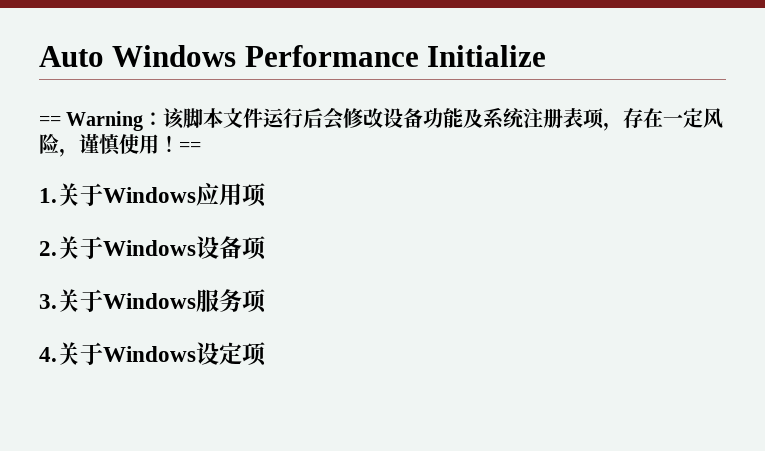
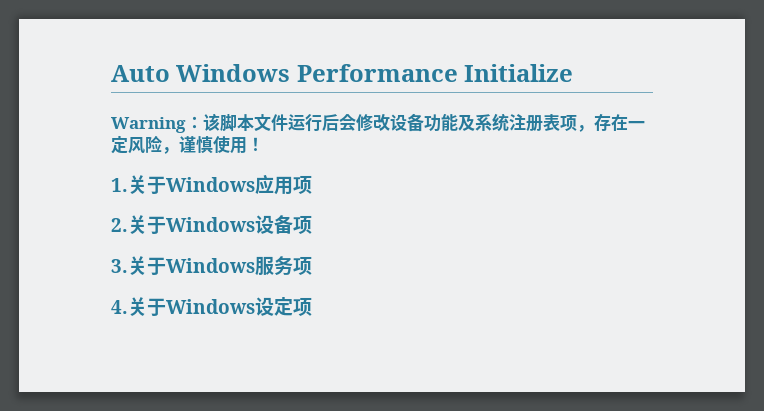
[39,116,61,126] == -> (574, 73) none
[179,142,201,152] == -> (264, 144) none

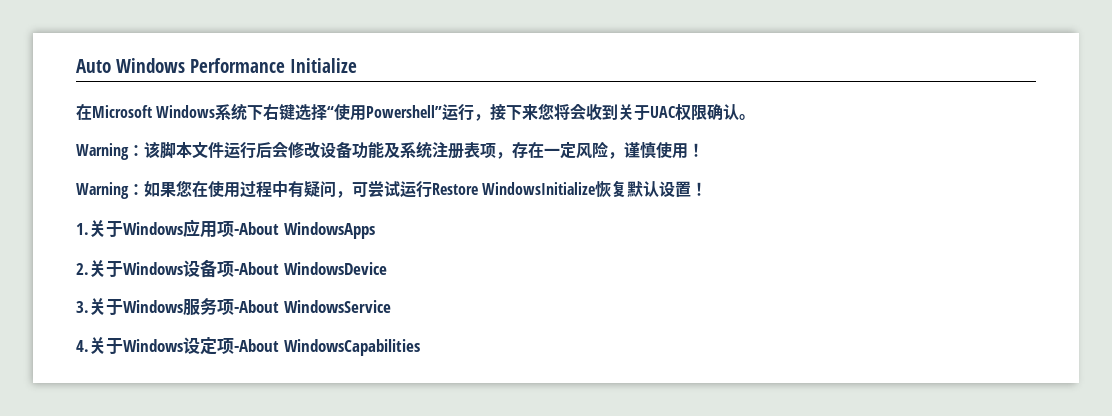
(574, 73) none -> [76,103,756,121] // 在Microsoft Windows系统下右键选择“使用Powershell”运行，接下来您将会收到关于UAC权限确认。
(264, 144) none -> [76,180,708,199] // Warning：如果您在使用过程中有疑问，可尝试运行Restore WindowsInitialize恢复默认设置！
(312, 184) none -> [234,222,375,239] -About WindowsApps
(312, 224) none -> [234,262,387,275] -About WindowsDevice
(312, 265) none -> [234,300,391,313] -About WindowsService
(312, 306) none -> [234,339,420,356] -About WindowsCapabilities

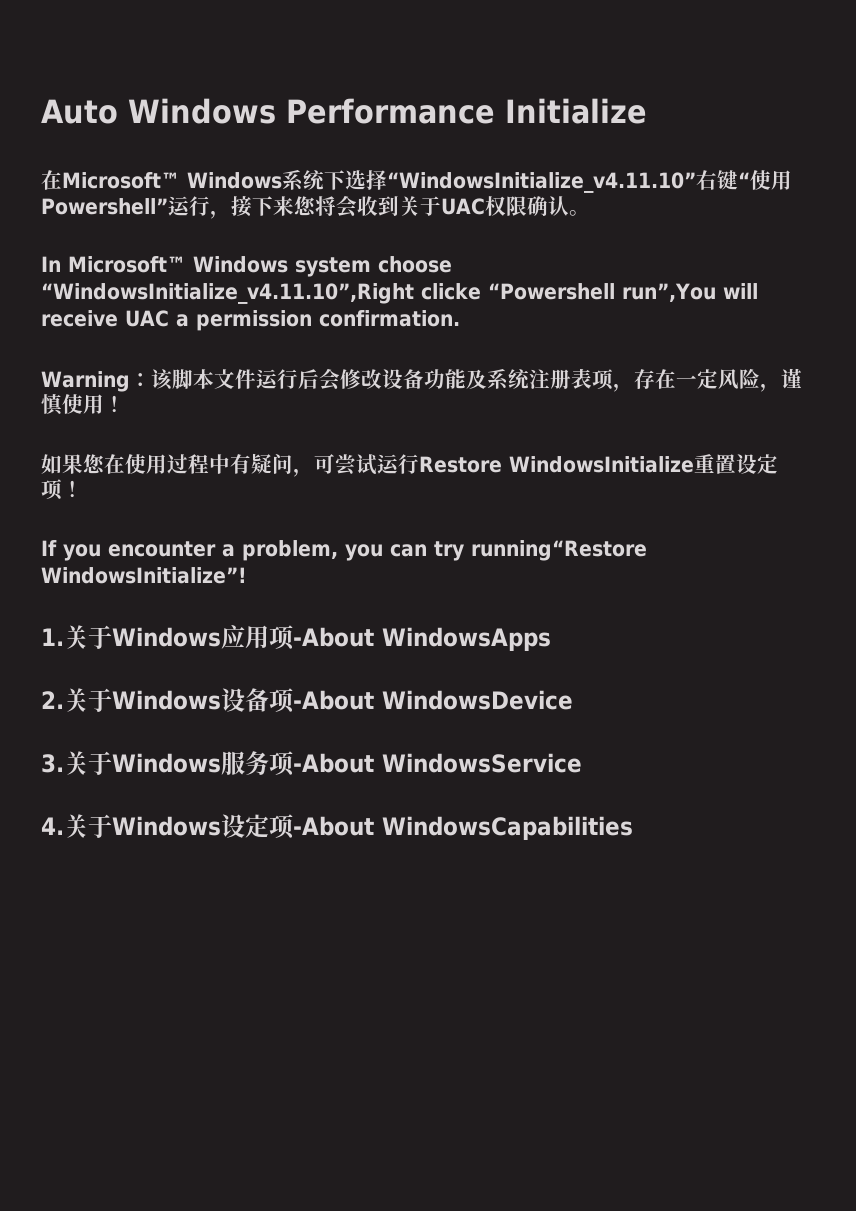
[92,105,152,118] Microsoft -> [62,172,180,189] Microsoft™
[263,104,328,121] 右键选择 -> [345,170,738,193] 选择“WindowsInitialize_v4.11.10”右键
(756, 117) none -> [41,256,452,277] [41,283,758,304] [41,310,460,331] // In Microsoft™ Windows system choose “WindowsInitialize_v4.11.10”,Right clicke “Powershell run”,You will receive UAC a permission confirmation.
[76,182,144,199] Warning： -> (125, 404) none
[595,180,708,198] 恢复默认设置！ -> [694,454,778,474] [41,479,83,500] [41,540,647,561] [41,567,247,584] 重置设定项！ // If you encounter a problem, you can try running“Restore WindowsInitialize”!

